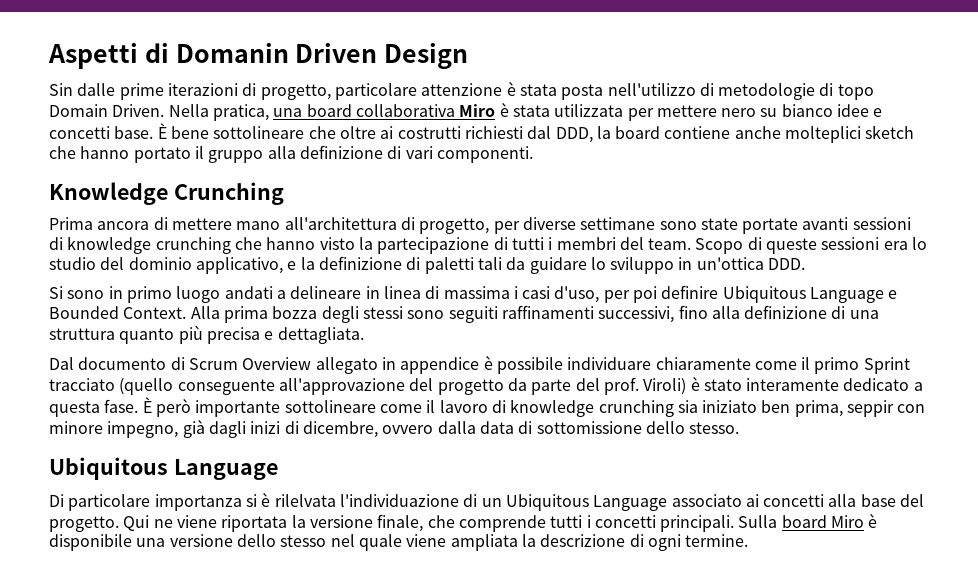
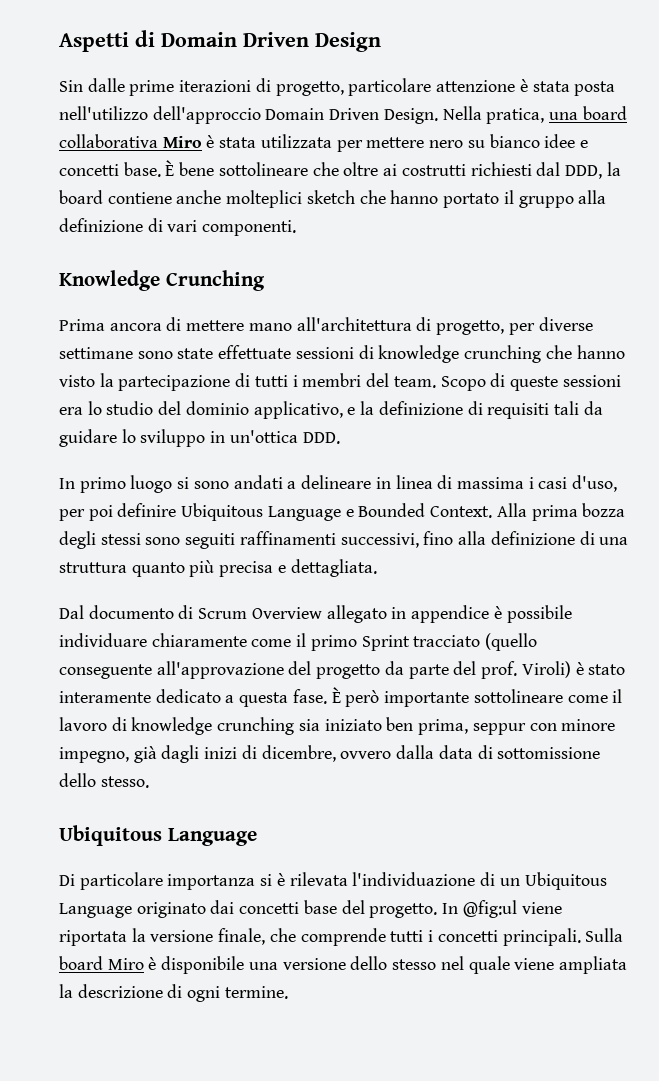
[175,43,289,63] Domanin -> [161,32,237,47] Domain
[699,83,874,100] [49,104,165,117] di metodologie di topo Domain Driven. -> [152,106,438,124] dell'approccio Domain Driven Design.
[742,217,849,234] portate avanti -> [218,345,292,359] effettuate
[424,257,474,274] paletti -> [487,403,550,419] requisiti
[49,286,221,303] Si sono in primo luogo -> [59,475,229,493] In primo luogo si sono
[847,400,895,417] seppir -> [472,723,526,735] seppur
[274,494,336,507] rilelvata -> [289,872,348,886] rilevata
[671,494,857,507] associato ai concetti alla -> [136,900,300,918] originato dai concetti
[123,515,173,531] Qui ne -> [442,900,517,918] In @fig:ul

